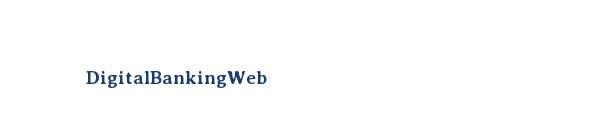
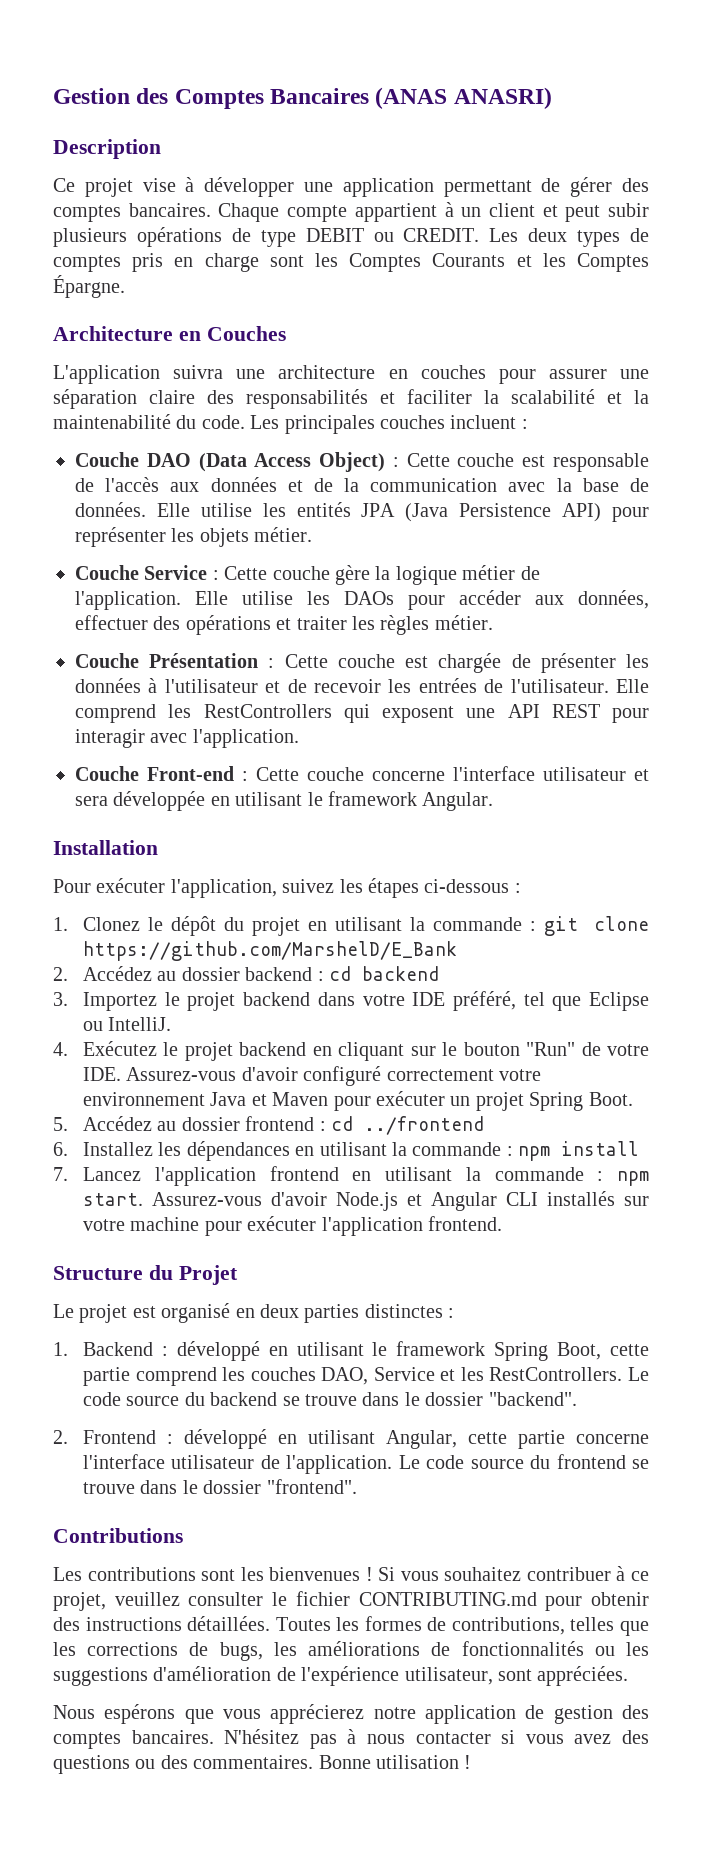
[86,71,267,88] DigitalBankingWeb -> [53,87,552,109] [53,139,161,159] [53,177,649,197] [53,202,649,222] [53,227,649,247] [53,253,649,272] [53,275,125,298] [53,326,286,341] [53,365,649,384] [53,389,649,409] [53,414,528,434] [75,452,649,472] [75,477,649,492] [75,502,650,522] [75,527,313,547] [75,565,540,585] [75,590,649,610] [75,615,493,635] [75,653,649,673] [75,678,649,693] [75,704,649,723] [75,729,299,748] [75,766,649,781] [75,791,494,811] [53,840,158,855] [53,878,521,898] [53,916,650,936] [83,941,458,961] [53,966,440,981] [53,991,649,1011] [83,1017,172,1031] [53,1041,649,1061] [83,1066,542,1086] [83,1091,633,1111] [53,1116,485,1135] [53,1141,640,1161] [53,1166,649,1186] [83,1191,649,1211] [83,1216,503,1236] [53,1265,238,1285] [53,1303,455,1323] [53,1341,649,1361] [83,1367,649,1386] [83,1392,577,1406] [53,1429,649,1449] [83,1454,649,1474] [83,1479,357,1494] [53,1528,183,1543] [53,1566,649,1581] [53,1591,649,1611] [53,1616,649,1636] [53,1641,649,1661] [53,1666,629,1686] [53,1704,649,1724] [53,1729,650,1749] [53,1755,472,1774] Gestion des Comptes Bancaires (ANAS ANASRI) // Description // Ce projet vise à développer une application permettant de gérer des comptes bancaires. Chaque compte appartient à un client et peut subir plusieurs opérations de type DEBIT ou CREDIT. Les deux types de comptes pris en charge sont les Comptes Courants et les Comptes Épargne. // Architecture en Couches // L'application suivra une architecture en couches pour assurer une séparation claire des responsabilités et faciliter la scalabilité et la maintenabilité du code. Les principales couches incluent : // Couche DAO (Data Access Object) : Cette couche est responsable de l'accès aux données et de la communication avec la base de données. Elle utilise les entités JPA (Java Persistence API) pour représenter les objets métier. // Couche Service : Cette couche gère la logique métier de l'application. Elle utilise les DAOs pour accéder aux données, effectuer des opérations et traiter les règles métier. // Couche Présentation : Cette couche est chargée de présenter les données à l'utilisateur et de recevoir les entrées de l'utilisateur. Elle comprend les RestControllers qui exposent une API REST pour interagir avec l'application. // Couche Front-end : Cette couche concerne l'interface utilisateur et sera développée en utilisant le framework Angular. // Installation // Pour exécuter l'application, suivez les étapes ci-dessous : // 1. Clonez le dépôt du projet en utilisant la commande : git clone https://github.com/MarshelD/E_Bank // 2. Accédez au dossier backend : cd backend // 3. Importez le projet backend dans votre IDE préféré, tel que Eclipse ou IntelliJ. // 4. Exécutez le projet backend en cliquant sur le bouton "Run" de votre IDE. Assurez-vous d'avoir configuré correctement votre environnement Java et Maven pour exécuter un projet Spring Boot. // 5. Accédez au dossier frontend : cd ../frontend // 6. Installez les dépendances en utilisant la commande : npm install // 7. Lancez l'application frontend en utilisant la commande : npm start. Assurez-vous d'avoir Node.js et Angular CLI installés sur votre machine pour exécuter l'application frontend. // Structure du Projet // Le projet est organisé en deux parties distinctes : // 1. Backend : développé en utilisant le framework Spring Boot, cette partie comprend les couches DAO, Service et les RestControllers. Le code source du backend se trouve dans le dossier "backend". // 2. Frontend : développé en utilisant Angular, cette partie concerne l'interface utilisateur de l'application. Le code source du frontend se trouve dans le dossier "frontend". // Contributions // Les contributions sont les bienvenues ! Si vous souhaitez contribuer à ce projet, veuillez consulter le fichier CONTRIBUTING.md pour obtenir des instructions détaillées. Toutes les formes de contributions, telles que les corrections de bugs, les améliorations de fonctionnalités ou les suggestions d'amélioration de l'expérience utilisateur, sont appréciées. // Nous espérons que vous apprécierez notre application de gestion des comptes bancaires. N'hésitez pas à nous contacter si vous avez des questions ou des commentaires. Bonne utilisation !

